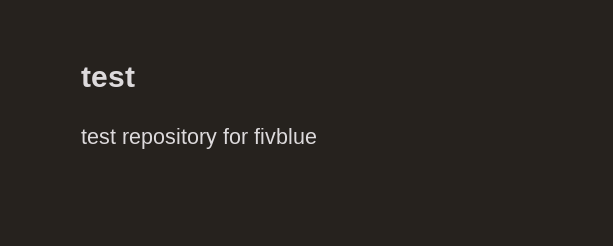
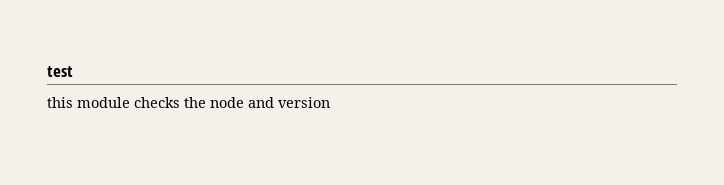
[81,128,317,149] test repository for fivblue -> [47,97,330,108] this module checks the node and version

